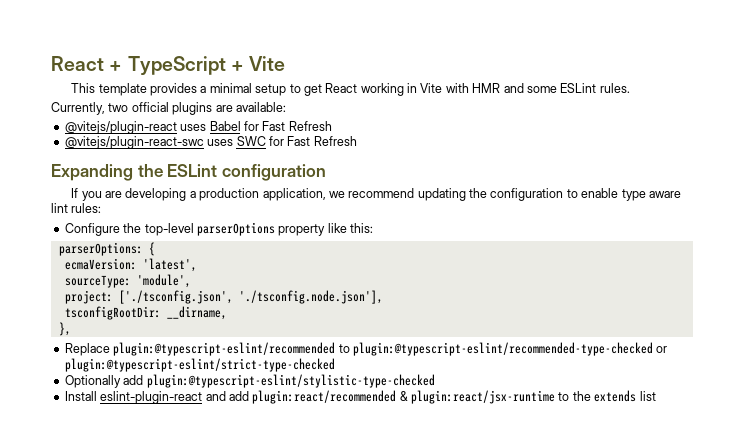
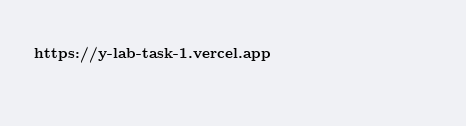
[51,56,286,75] [71,83,630,96] [51,102,286,115] [64,121,332,134] [64,136,357,149] [51,164,326,181] [71,188,681,201] [51,203,102,213] [64,222,373,236] [58,242,155,256] [64,258,197,272] [64,274,191,288] [64,290,383,304] [64,306,227,320] [58,322,71,336] [64,342,668,356] [64,358,335,372] [64,374,435,388] [64,390,656,404] React + TypeScript + Vite // This template provides a minimal setup to get React working in Vite with HMR and some ESLint rules. // Currently, two official plugins are available: // @vitejs/plugin-react uses Babel for Fast Refresh // @vitejs/plugin-react-swc uses SWC for Fast Refresh // Expanding the ESLint configuration // If you are developing a production application, we recommend updating the configuration to enable type aware lint rules: // Configure the top-level parserOptions property like this: // parserOptions: { // ecmaVersion: 'latest', // sourceType: 'module', // project: ['./tsconfig.json', './tsconfig.node.json'], // tsconfigRootDir: __dirname, // }, // Replace plugin:@typescript-eslint/recommended to plugin:@typescript-eslint/recommended-type-checked or plugin:@typescript-eslint/strict-type-checked // Optionally add plugin:@typescript-eslint/stylistic-type-checked // Install eslint-plugin-react and add plugin:react/recommended & plugin:react/jsx-runtime to the extends list -> [34,46,271,63] https://y-lab-task-1.vercel.app

